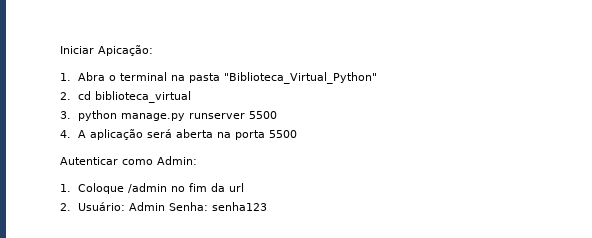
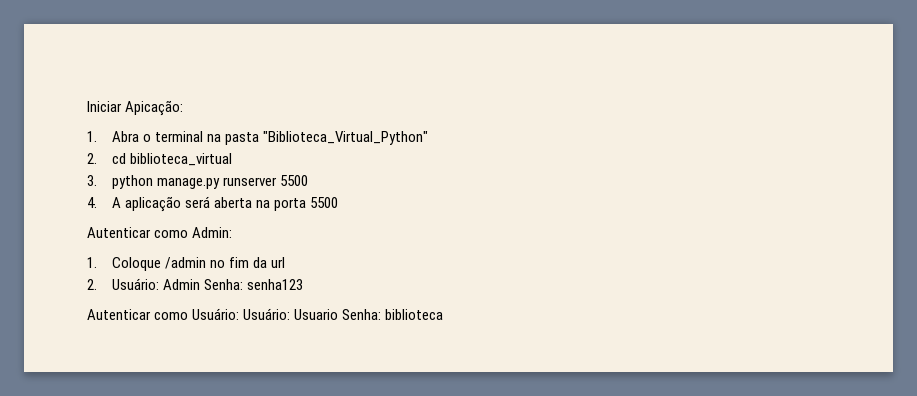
(267, 206) none -> [87,308,444,320] // Autenticar como Usuário: Usuário: Usuario Senha: biblioteca

